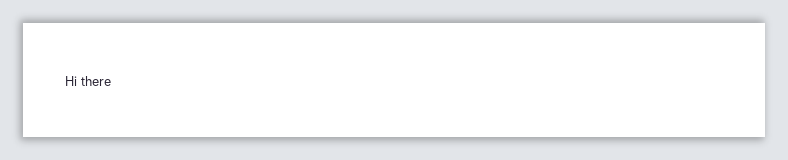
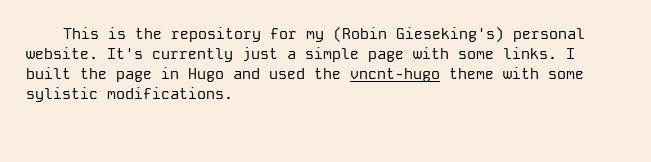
[65,76,111,86] Hi there -> [63,27,586,42] [26,47,575,62] [26,67,584,82] [26,87,233,102] This is the repository for my (Robin Gieseking's) personal website. It's currently just a simple page with some links. I built the page in Hugo and used the vncnt-hugo theme with some sylistic modifications.

